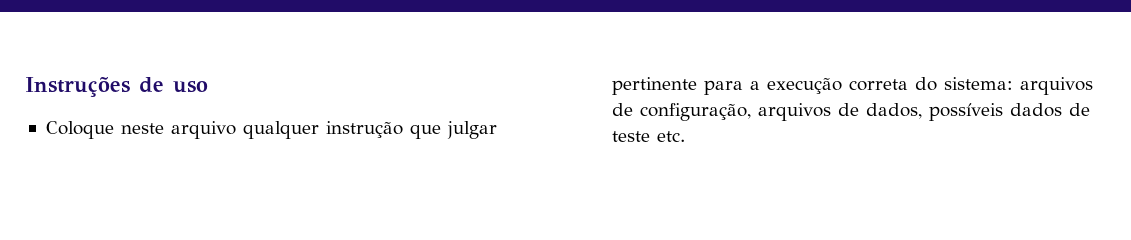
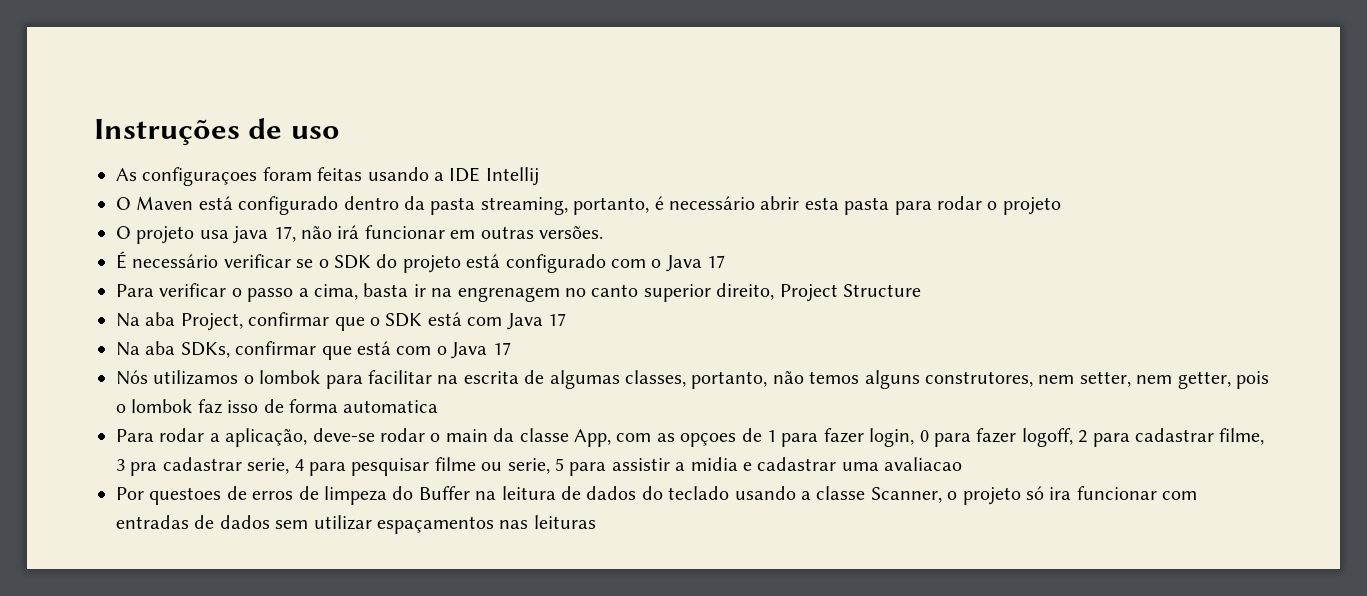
[45,121,497,139] [611,77,1093,95] [611,103,1090,121] [611,131,685,142] Coloque neste arquivo qualquer instrução que julgar pertinente para a execução correta do sistema: arquivos de configuração, arquivos de dados, possíveis dados de teste etc. -> [116,167,539,186] [116,196,1061,215] [116,225,603,244] [116,251,726,273] [116,283,921,302] [116,312,566,331] [116,341,511,360] [116,370,1269,389] [116,399,439,414] [116,428,1265,447] [116,457,963,476] [116,486,1198,505] [116,515,596,534] As configuraçoes foram feitas usando a IDE Intellij // O Maven está configurado dentro da pasta streaming, portanto, é necessário abrir esta pasta para rodar o projeto // O projeto usa java 17, não irá funcionar em outras versões. // É necessário verificar se o SDK do projeto está configurado com o Java 17 // Para verificar o passo a cima, basta ir na engrenagem no canto superior direito, Project Structure // Na aba Project, confirmar que o SDK está com Java 17 // Na aba SDKs, confirmar que está com o Java 17 // Nós utilizamos o lombok para facilitar na escrita de algumas classes, portanto, não temos alguns construtores, nem setter, nem getter, pois o lombok faz isso de forma automatica // Para rodar a aplicação, deve-se rodar o main da classe App, com as opçoes de 1 para fazer login, 0 para fazer logoff, 2 para cadastrar filme, 3 pra cadastrar serie, 4 para pesquisar filme ou serie, 5 para assistir a midia e cadastrar uma avaliacao // Por questoes de erros de limpeza do Buffer na leitura de dados do teclado usando a classe Scanner, o projeto só ira funcionar com entradas de dados sem utilizar espaçamentos nas leituras

